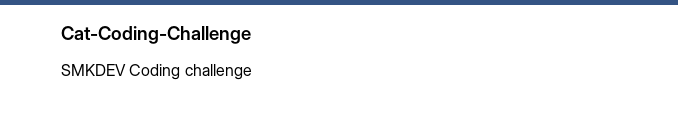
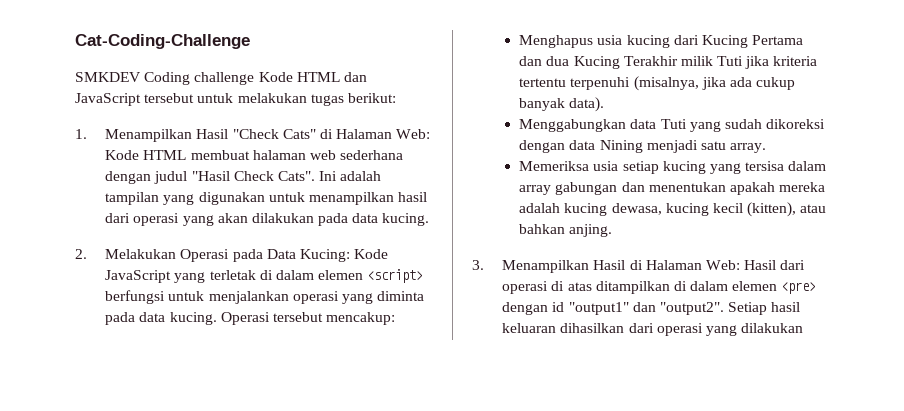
(252, 72) none -> [258,72,367,82] [75,93,396,106] [75,129,431,142] [105,150,404,160] [105,171,382,184] [105,192,428,205] [105,213,430,226] [75,249,389,262] [105,269,424,283] [105,290,425,304] [105,312,396,325] [519,35,804,48] [519,56,818,69] [519,76,796,91] [519,97,605,112] [519,119,826,132] [519,140,767,153] [519,161,827,174] [519,182,826,195] [519,202,827,217] [519,224,613,237] [472,260,806,273] [502,281,817,294] [502,302,801,315] [502,323,804,336] Kode HTML dan JavaScript tersebut untuk melakukan tugas berikut: // 1. Menampilkan Hasil "Check Cats" di Halaman Web: Kode HTML membuat halaman web sederhana dengan judul "Hasil Check Cats". Ini adalah tampilan yang digunakan untuk menampilkan hasil dari operasi yang akan dilakukan pada data kucing. // 2. Melakukan Operasi pada Data Kucing: Kode JavaScript yang terletak di dalam elemen <script> berfungsi untuk menjalankan operasi yang diminta pada data kucing. Operasi tersebut mencakup: // Menghapus usia kucing dari Kucing Pertama dan dua Kucing Terakhir milik Tuti jika kriteria tertentu terpenuhi (misalnya, jika ada cukup banyak data). // Menggabungkan data Tuti yang sudah dikoreksi dengan data Nining menjadi satu array. // Memeriksa usia setiap kucing yang tersisa dalam array gabungan dan menentukan apakah mereka adalah kucing dewasa, kucing kecil (kitten), atau bahkan anjing. // 3. Menampilkan Hasil di Halaman Web: Hasil dari operasi di atas ditampilkan di dalam elemen <pre> dengan id "output1" dan "output2". Setiap hasil keluaran dihasilkan dari operasi yang dilakukan

